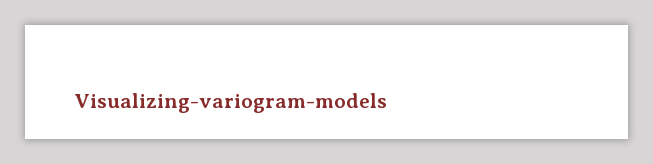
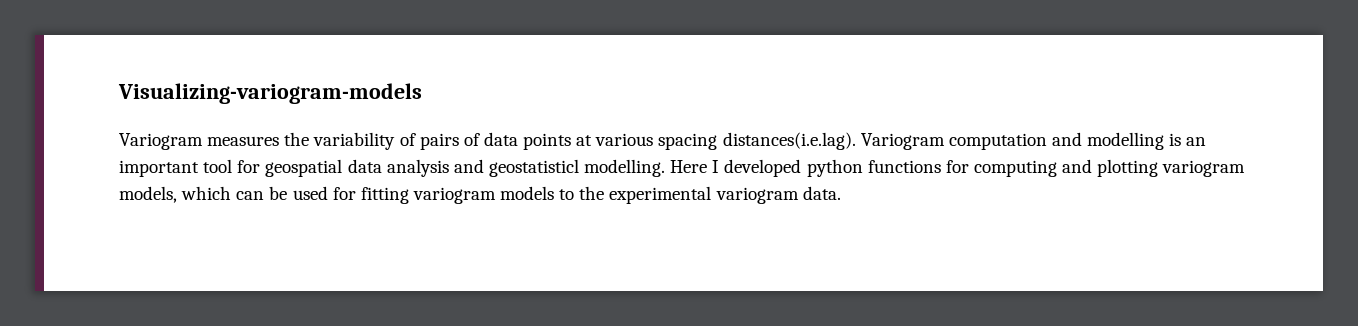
(387, 103) none -> [119,132,1207,150] [119,159,1246,177] [119,186,841,204] // Variogram measures the variability of pairs of data points at various spacing distances(i.e.lag). Variogram computation and modelling is an important tool for geospatial data analysis and geostatisticl modelling. Here I developed python functions for computing and plotting variogram models, which can be used for fitting variogram models to the experimental variogram data.

